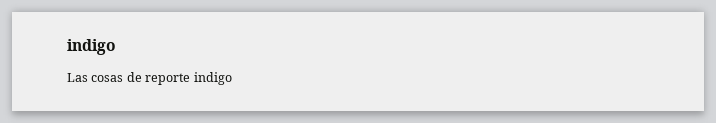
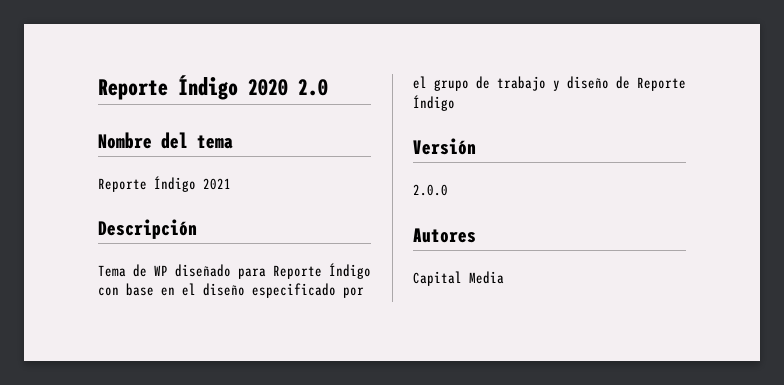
[67,39,116,55] [67,72,232,85] indigo // Las cosas de reporte indigo -> [98,75,328,100] [98,132,233,149] [98,176,231,192] [98,219,197,239] [98,263,371,279] [98,283,364,298] [413,76,686,91] [413,95,455,111] [413,138,476,155] [413,184,448,196] [413,228,476,243] [413,271,504,286] Reporte Índigo 2020 2.0 // Nombre del tema // Reporte Índigo 2021 // Descripción // Tema de WP diseñado para Reporte Índigo con base en el diseño especificado por el grupo de trabajo y diseño de Reporte Índigo // Versión // 2.0.0 // Autores // Capital Media

